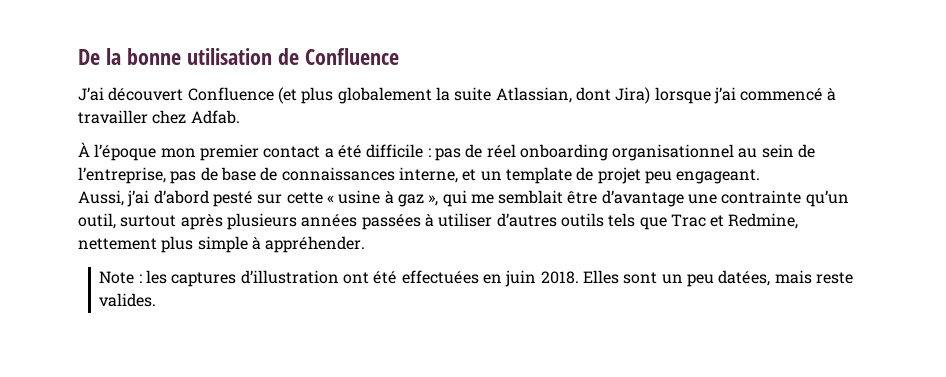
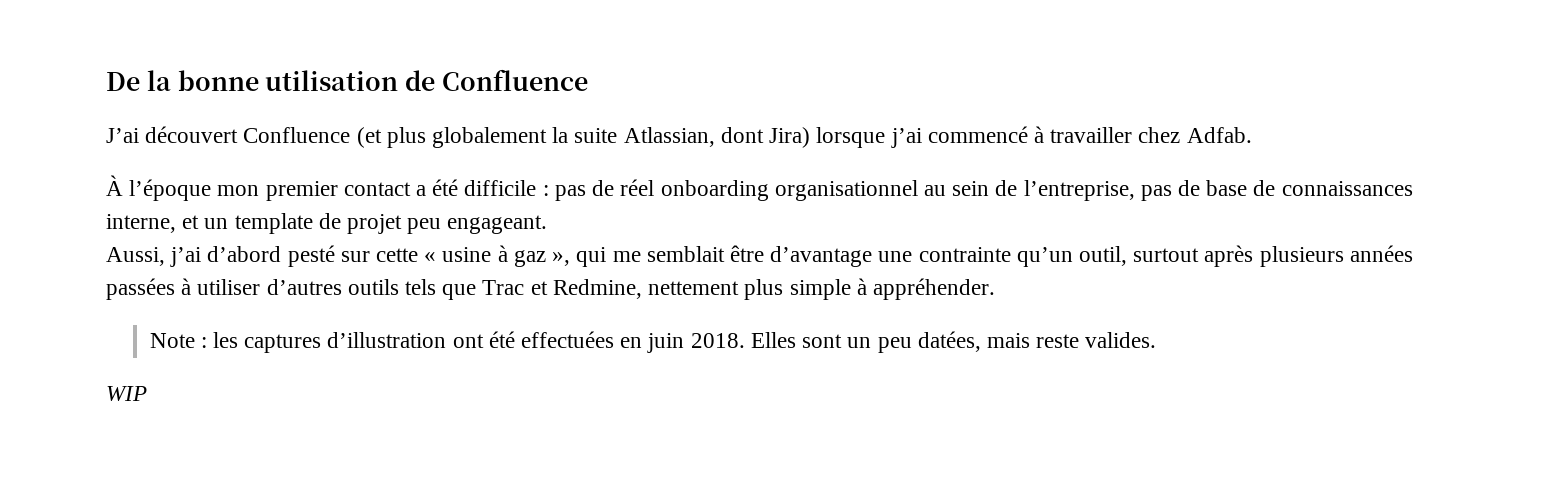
(157, 300) none -> [106,386,147,401] // WIP

